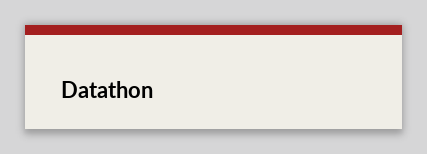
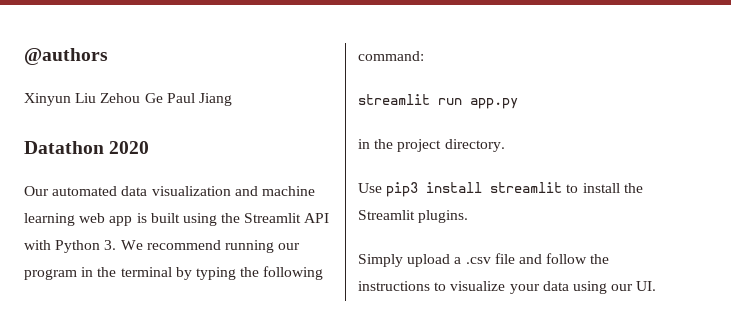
[61,81,153,98] Datathon -> [24,48,108,65] [24,93,232,106] [24,141,150,154] [24,186,315,196] [24,213,330,226] [24,240,301,253] [24,266,324,280] [358,51,424,61] [358,94,518,109] [358,139,505,152] [358,182,643,197] [358,210,469,223] [358,253,610,267] [358,281,657,294] @authors // Xinyun Liu Zehou Ge Paul Jiang // Datathon 2020 // Our automated data visualization and machine learning web app is built using the Streamlit API with Python 3. We recommend running our program in the terminal by typing the following command: // streamlit run app.py // in the project directory. // Use pip3 install streamlit to install the Streamlit plugins. // Simply upload a .csv file and follow the instructions to visualize your data using our UI.

